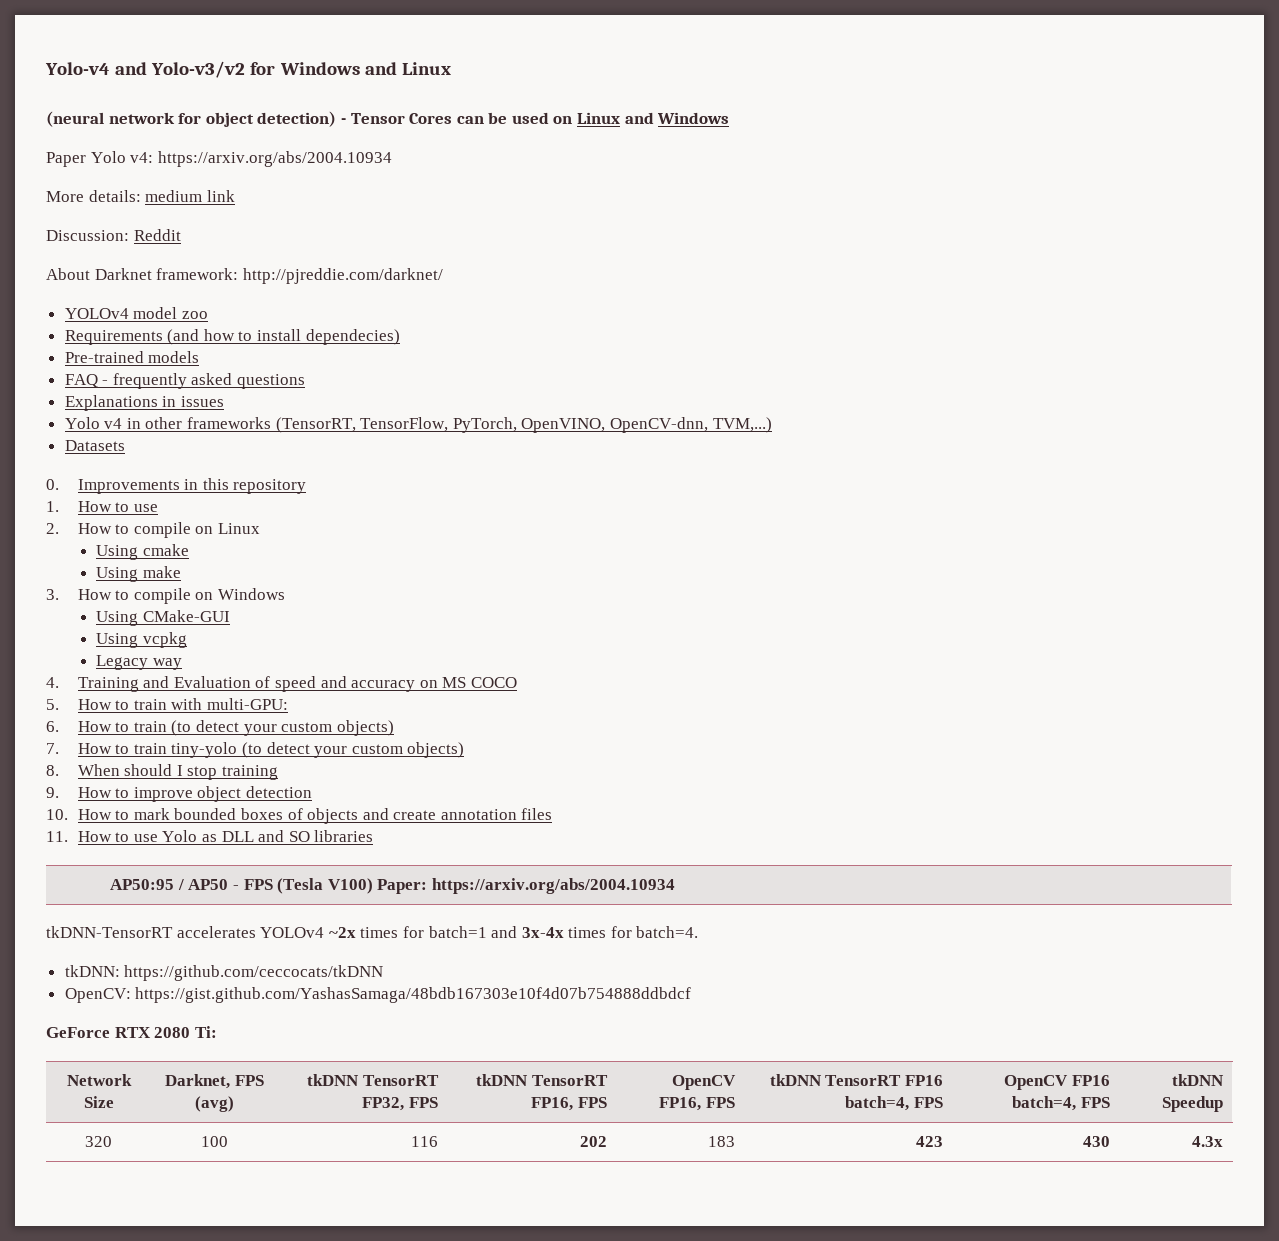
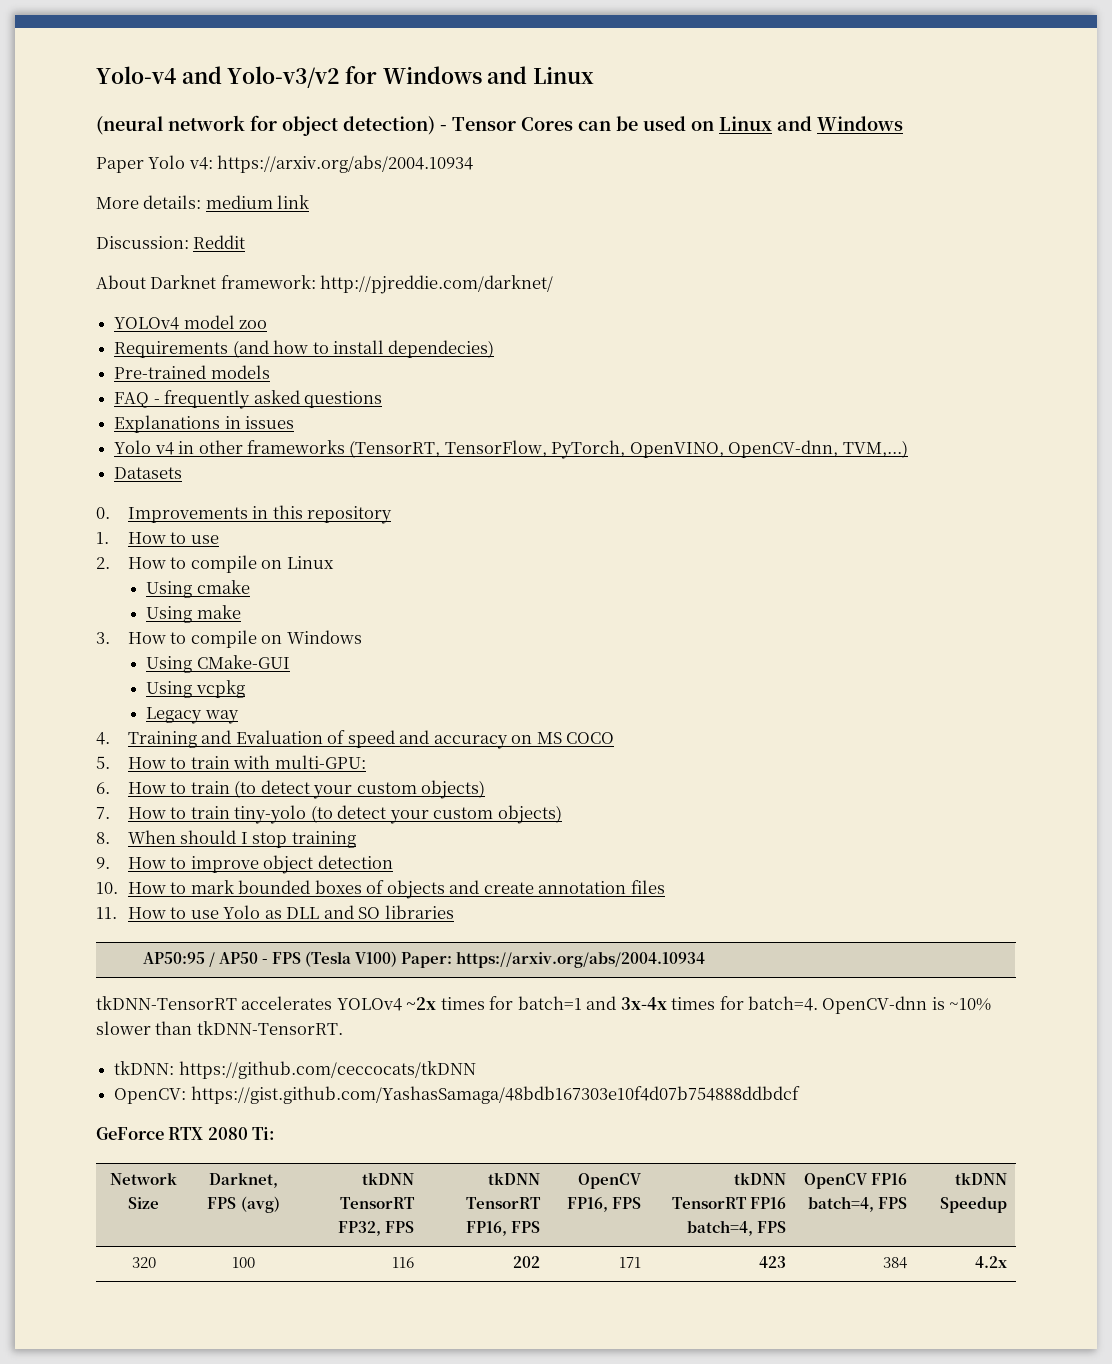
(699, 932) none -> [822,996,992,1014] [96,1021,343,1035] OpenCV-dnn is ~10% slower than tkDNN-TensorRT.
[707,1136,735,1147] 183 -> [619,1257,642,1268] 171
[1082,1136,1110,1147] [1191,1136,1223,1147] 430 | 4.3x -> [883,1257,908,1269] [975,1256,1008,1268] 384 | 4.2x

